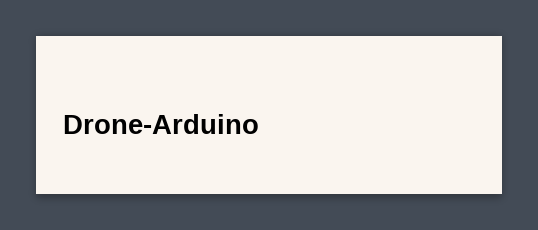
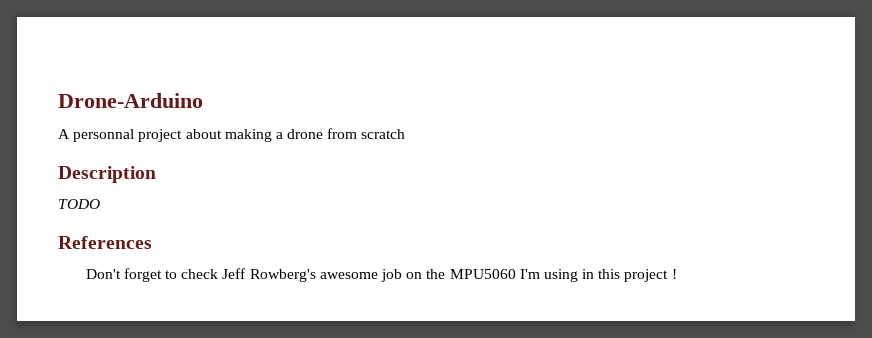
(259, 124) none -> [58,128,406,142] [58,166,156,183] [58,199,100,209] [58,236,152,249] [85,268,677,282] // A personnal project about making a drone from scratch // Description // TODO // References // Don't forget to check Jeff Rowberg's awesome job on the MPU5060 I'm using in this project !

